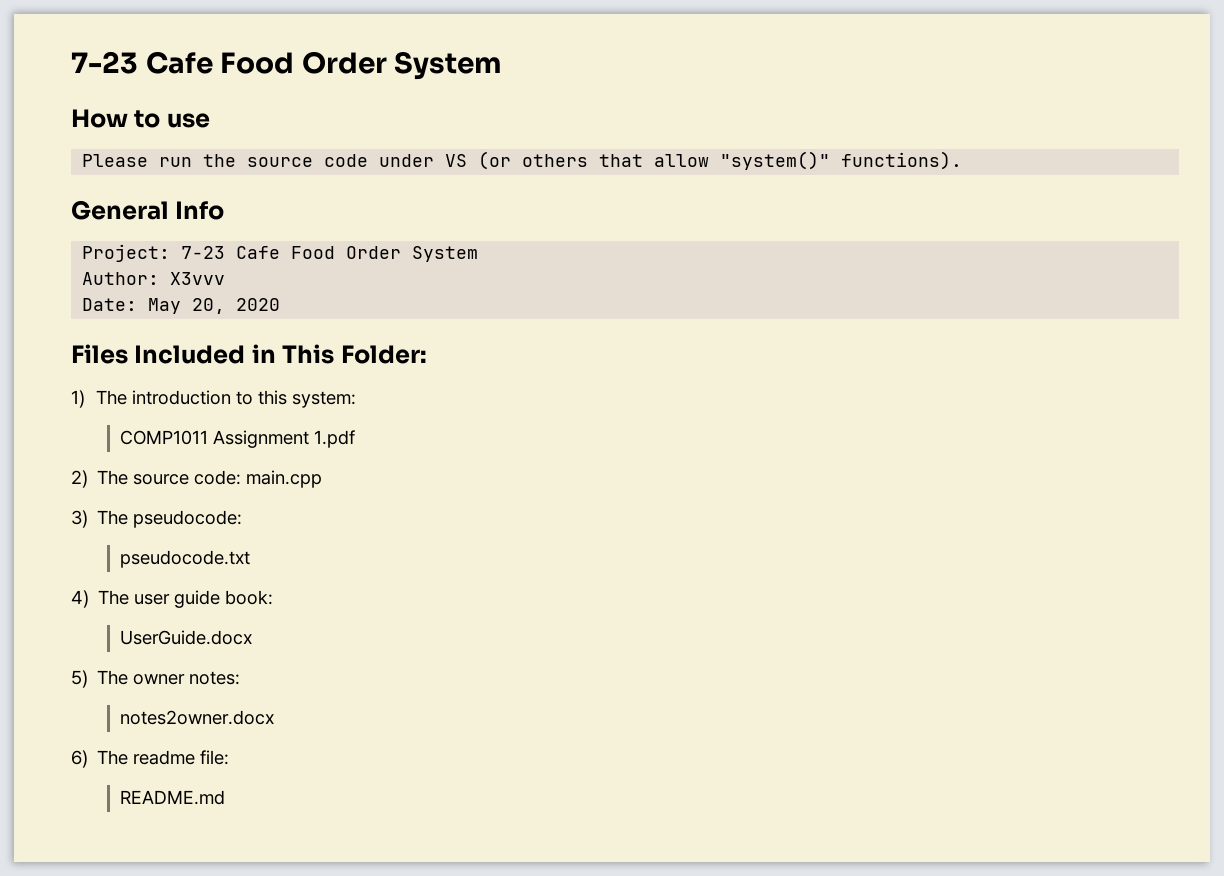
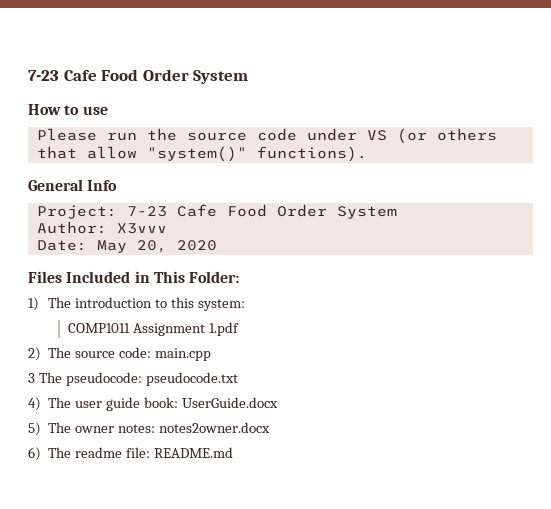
[71,510,88,528] 3) -> [28,373,35,383] 3
(243, 519) // -> (142, 379) none
(274, 597) // -> (178, 402) none
(241, 678) // -> (156, 428) none
(230, 757) // -> (151, 452) none

